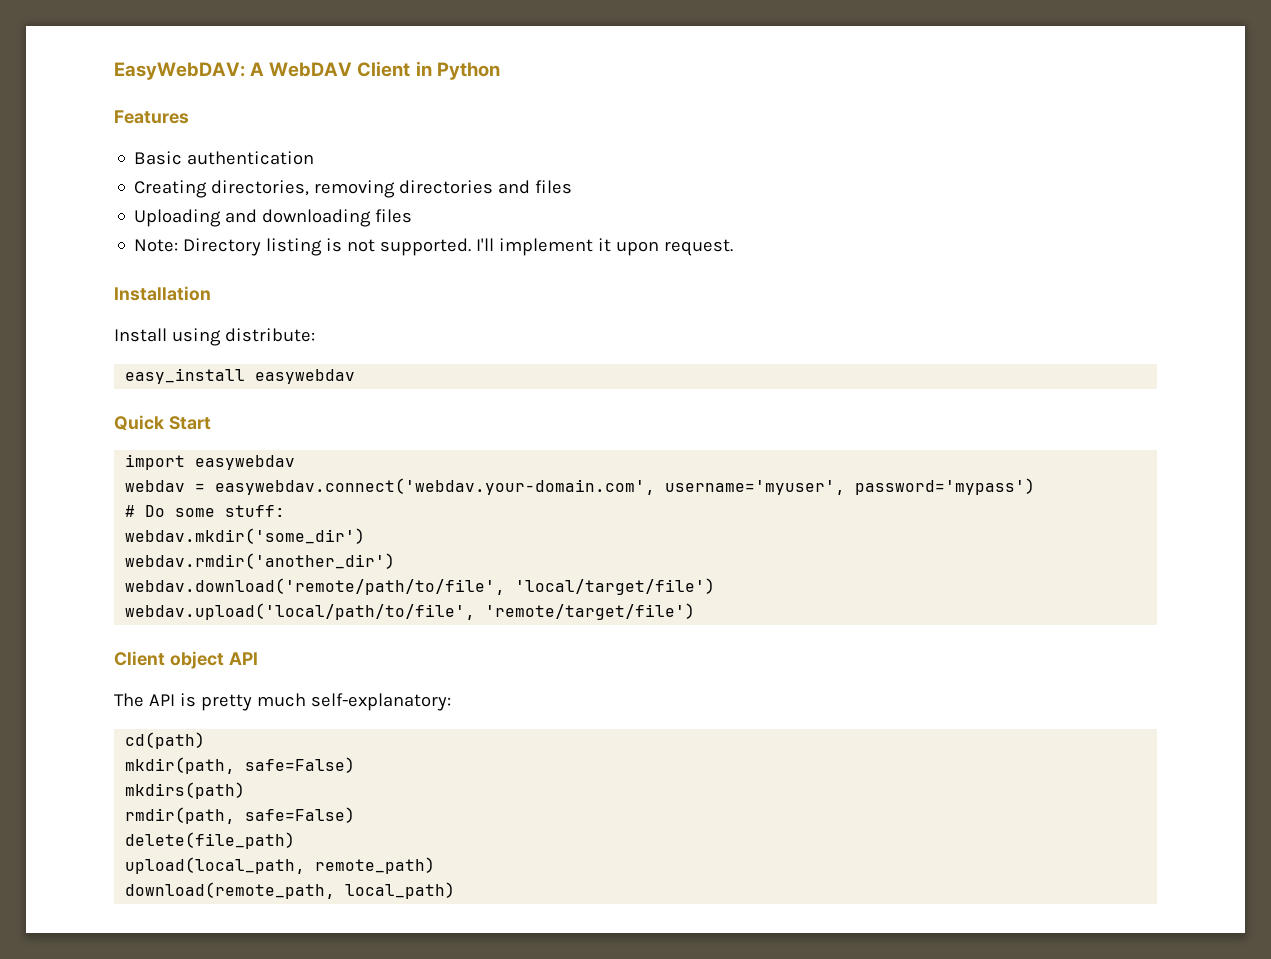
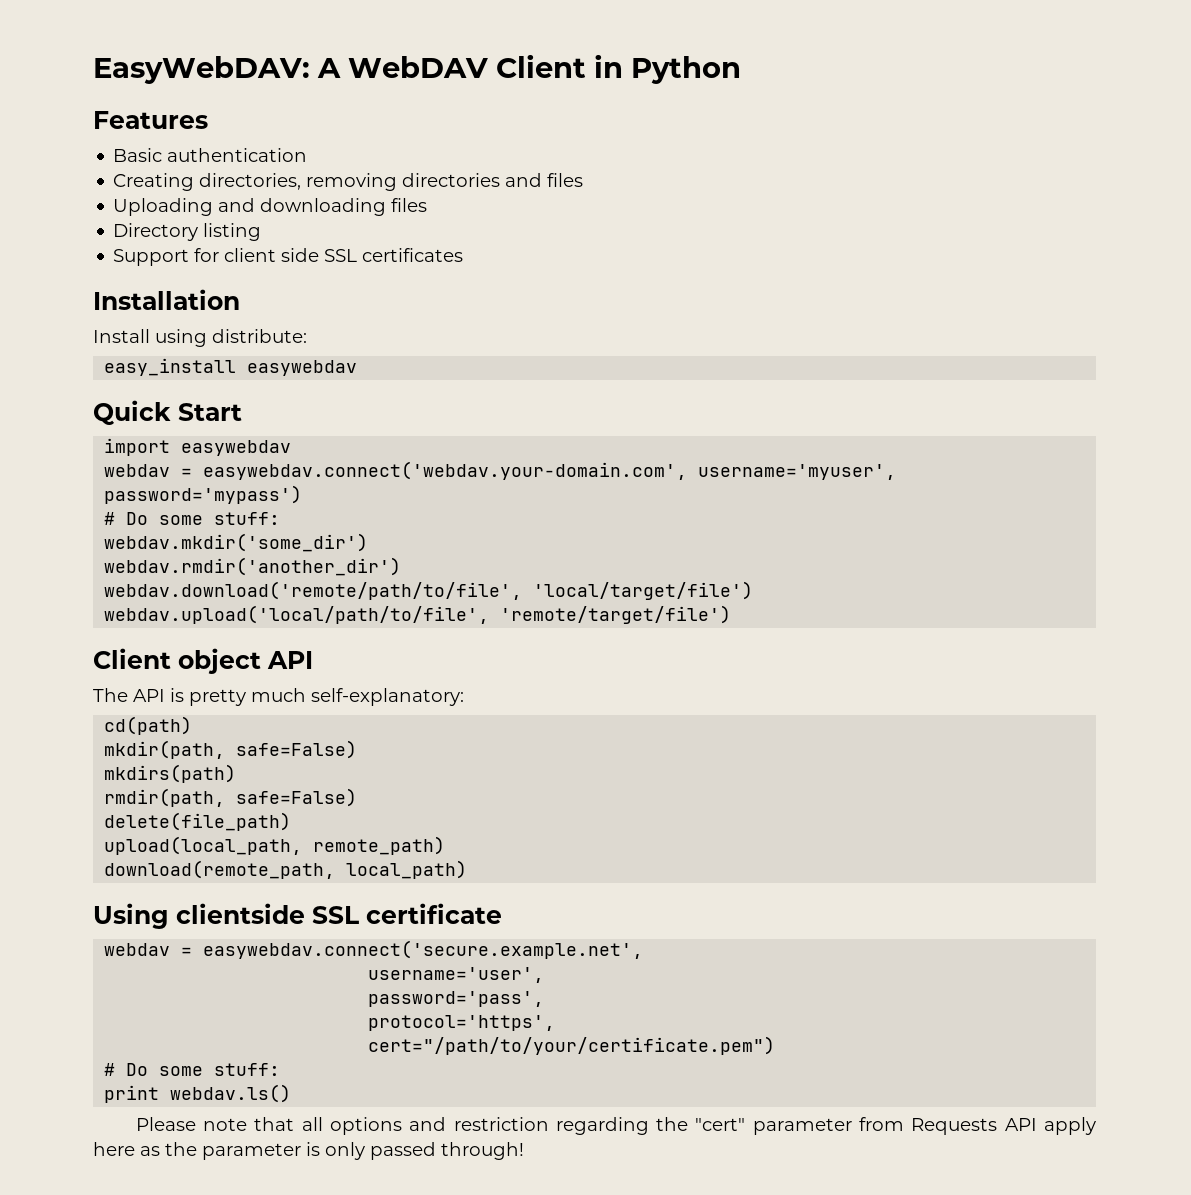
[134,239,179,252] Note: -> (428, 205) none
[326,238,734,256] is not supported. I'll implement it upon request. -> [113,248,464,266] // Support for client side SSL certificates
(456, 890) none -> [93,903,502,929] [104,940,644,959] [368,967,545,983] [368,991,545,1007] [368,1015,556,1031] [368,1036,776,1055] [104,1063,281,1076] [104,1084,292,1103] [135,1117,1096,1135] [93,1142,524,1160] // Using clientside SSL certificate // webdav = easywebdav.connect('secure.example.net', // username='user', // password='pass', // protocol='https', // cert="/path/to/your/certificate.pem") // # Do some stuff: // print webdav.ls() // Please note that all options and restriction regarding the "cert" parameter from Requests API apply here as the parameter is only passed through!

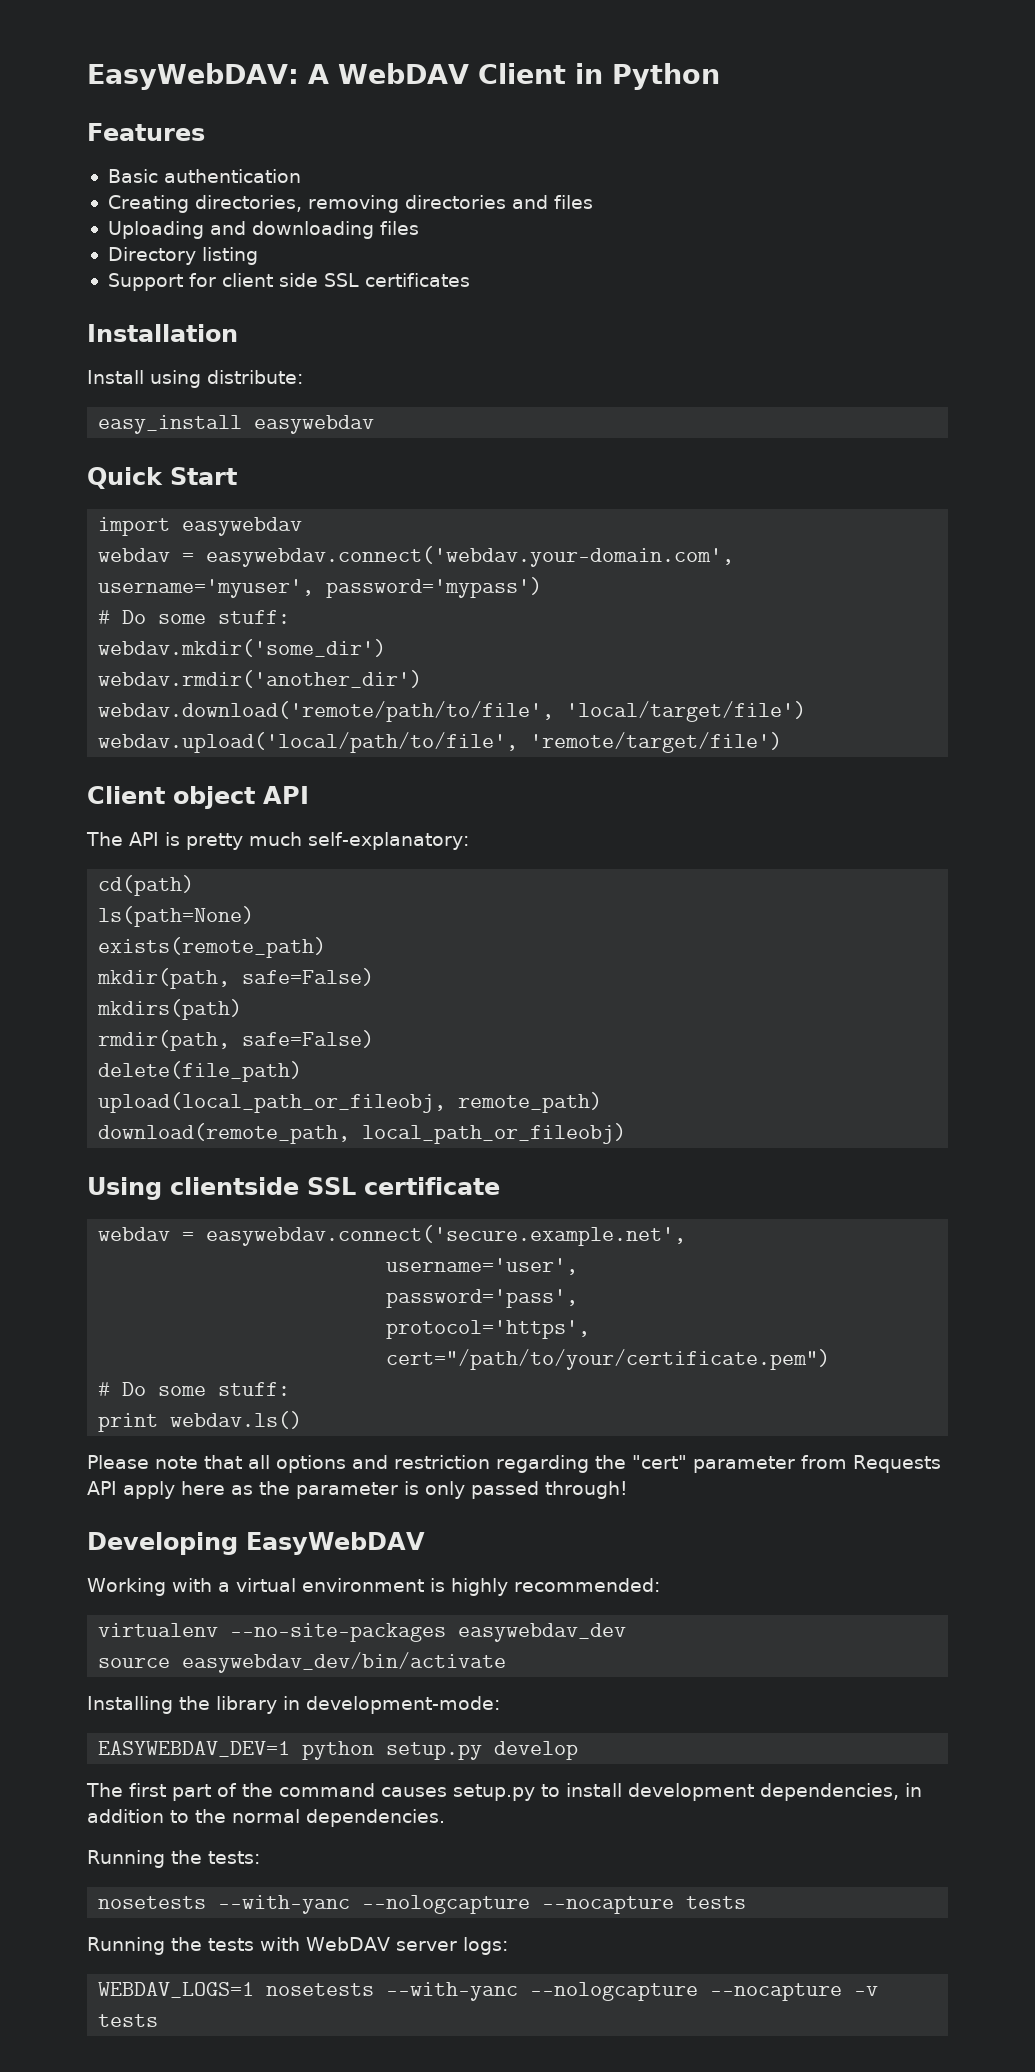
(193, 725) none -> [98,906,255,927] [98,937,327,958] // ls(path=None) // exists(remote_path)
[104,836,303,855] upload(local_path, -> [98,1092,447,1113] upload(local_path_or_fileobj,
[346,860,468,879] local_path) -> [362,1123,627,1144] local_path_or_fileobj)
(524, 1151) none -> [87,1532,425,1555] [87,1578,660,1596] [98,1623,627,1642] [98,1652,507,1673] [87,1696,500,1714] [98,1741,579,1760] [86,1783,922,1801] [87,1809,445,1827] [87,1850,260,1868] [98,1895,747,1914] [87,1937,508,1955] [98,1982,879,2001] [98,2014,159,2027] // Developing EasyWebDAV // Working with a virtual environment is highly recommended: // virtualenv --no-site-packages easywebdav_dev // source easywebdav_dev/bin/activate // Installing the library in development-mode: // EASYWEBDAV_DEV=1 python setup.py develop // The first part of the command causes setup.py to install development dependencies, in addition to the normal dependencies. // Running the tests: // nosetests --with-yanc --nologcapture --nocapture tests // Running the tests with WebDAV server logs: // WEBDAV_LOGS=1 nosetests --with-yanc --nologcapture --nocapture -v tests

